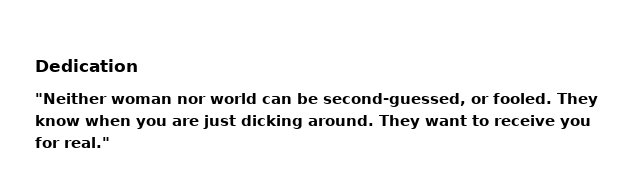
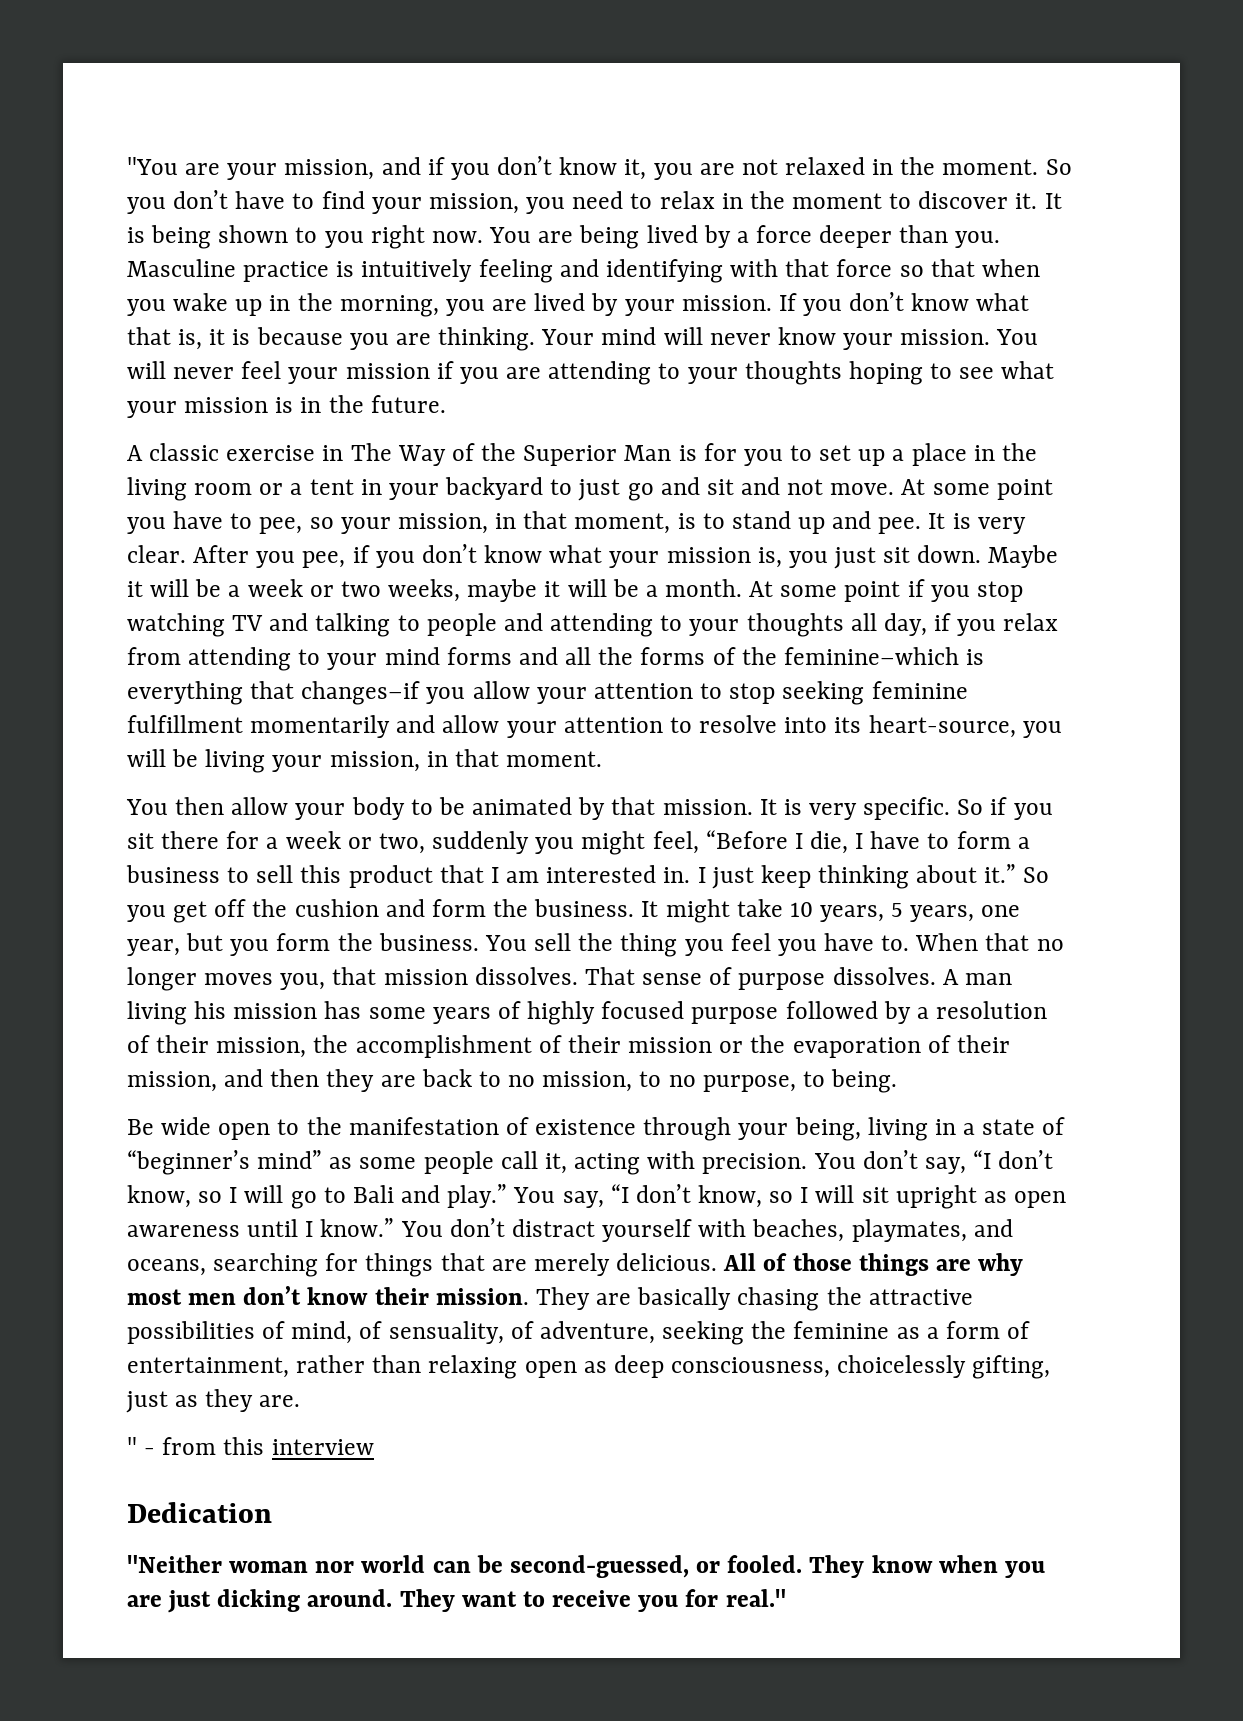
(35, 65) none -> [127,156,1072,180] [127,190,1062,214] [127,225,1001,249] [127,259,1040,283] [127,292,1030,317] [127,327,1039,351] [127,361,1055,385] [127,395,446,418] [127,443,1037,466] [127,477,1053,501] [127,511,1026,534] [127,544,1059,569] [127,579,1023,602] [127,613,1059,637] [127,647,985,671] [127,681,968,705] [127,715,1062,738] [127,749,603,773] [126,797,1053,820] [127,830,1030,855] [126,864,1050,889] [127,899,1021,923] [127,933,1064,957] [127,967,1012,991] [127,1001,1048,1025] [127,1035,1010,1058] [127,1069,898,1093] [127,1117,1066,1141] [127,1150,1054,1175] [127,1184,1067,1209] [127,1218,1013,1242] [127,1253,1024,1277] [127,1286,973,1311] [127,1321,1031,1345] [127,1355,1051,1379] [126,1389,301,1413] [127,1437,374,1455] "You are your mission, and if you don’t know it, you are not relaxed in the moment. So you don’t have to find your mission, you need to relax in the moment to discover it. It is being shown to you right now. You are being lived by a force deeper than you. Masculine practice is intuitively feeling and identifying with that force so that when you wake up in the morning, you are lived by your mission. If you don’t know what that is, it is because you are thinking. Your mind will never know your mission. You will never feel your mission if you are attending to your thoughts hoping to see what your mission is in the future. // A classic exercise in The Way of the Superior Man is for you to set up a place in the living room or a tent in your backyard to just go and sit and not move. At some point you have to pee, so your mission, in that moment, is to stand up and pee. It is very clear. After you pee, if you don’t know what your mission is, you just sit down. Maybe it will be a week or two weeks, maybe it will be a month. At some point if you stop watching TV and talking to people and attending to your thoughts all day, if you relax from attending to your mind forms and all the forms of the feminine–which is everything that changes–if you allow your attention to stop seeking feminine fulfillment momentarily and allow your attention to resolve into its heart-source, you will be living your mission, in that moment. // You then allow your body to be animated by that mission. It is very specific. So if you sit there for a week or two, suddenly you might feel, “Before I die, I have to form a business to sell this product that I am interested in. I just keep thinking about it.” So you get off the cushion and form the business. It might take 10 years, 5 years, one year, but you form the business. You sell the thing you feel you have to. When that no longer moves you, that mission dissolves. That sense of purpose dissolves. A man living his mission has some years of highly focused purpose followed by a resolution of their mission, the accomplishment of their mission or the evaporation of their mission, and then they are back to no mission, to no purpose, to being. // Be wide open to the manifestation of existence through your being, living in a state of “beginner’s mind” as some people call it, acting with precision. You don’t say, “I don’t know, so I will go to Bali and play.” You say, “I don’t know, so I will sit upright as open awareness until I know.” You don’t distract yourself with beaches, playmates, and oceans, searching for things that are merely delicious. All of those things are why most men don’t know their mission. They are basically chasing the attractive possibilities of mind, of sensuality, of adventure, seeking the feminine as a form of entertainment, rather than relaxing open as deep consciousness, choicelessly gifting, just as they are. // " - from this interview //

